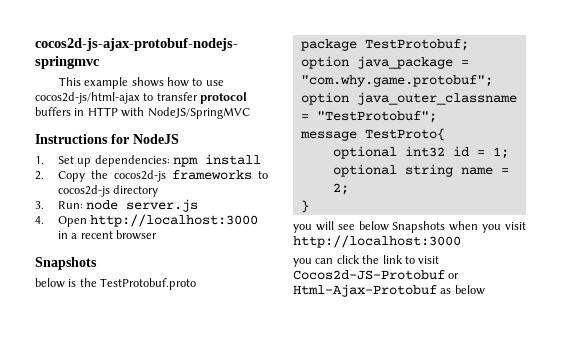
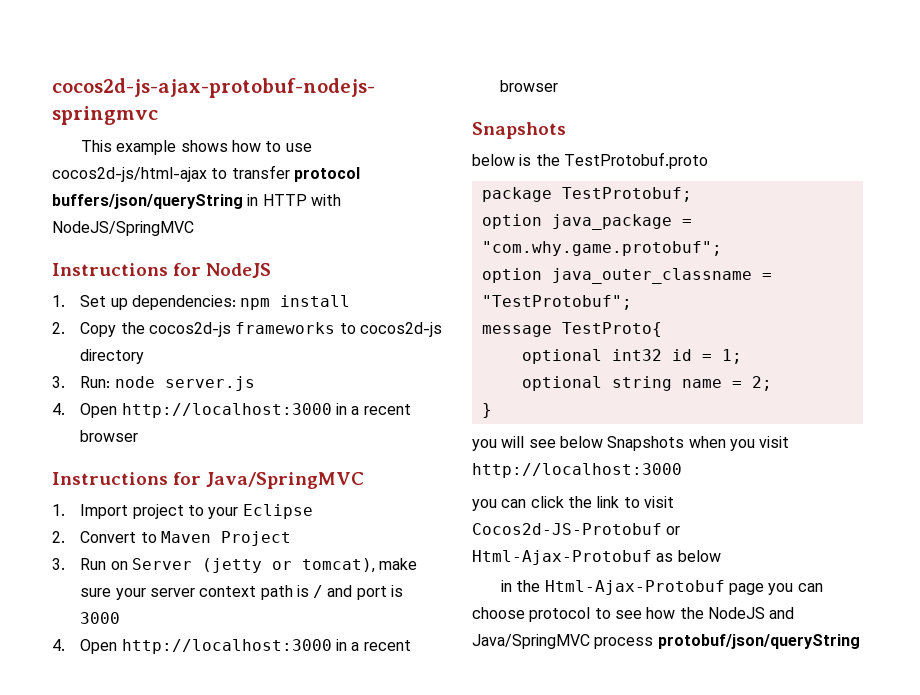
[35,107,71,116] buffers -> [52,194,243,209] buffers/json/queryString
(158, 235) none -> [52,472,365,489] [52,504,313,519] [52,531,291,546] [52,558,418,573] [80,585,404,600] [80,612,121,624] [52,639,411,654] [500,80,559,92] // Instructions for Java/SpringMVC // 1. Import project to your Eclipse // 2. Convert to Maven Project // 3. Run on Server (jetty or tomcat), make sure your server context path is / and port is 3000 // 4. Open http://localhost:3000 in a recent browser
(485, 290) none -> [501,580,823,595] [472,607,795,622] [472,634,860,649] // in the Html-Ajax-Protobuf page you can choose protocol to see how the NodeJS and Java/SpringMVC process protobuf/json/queryString

